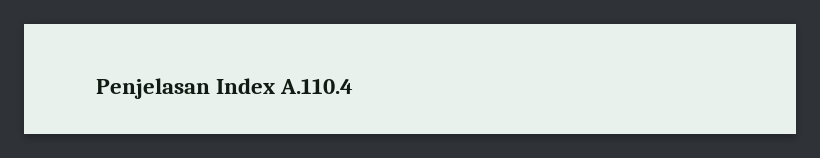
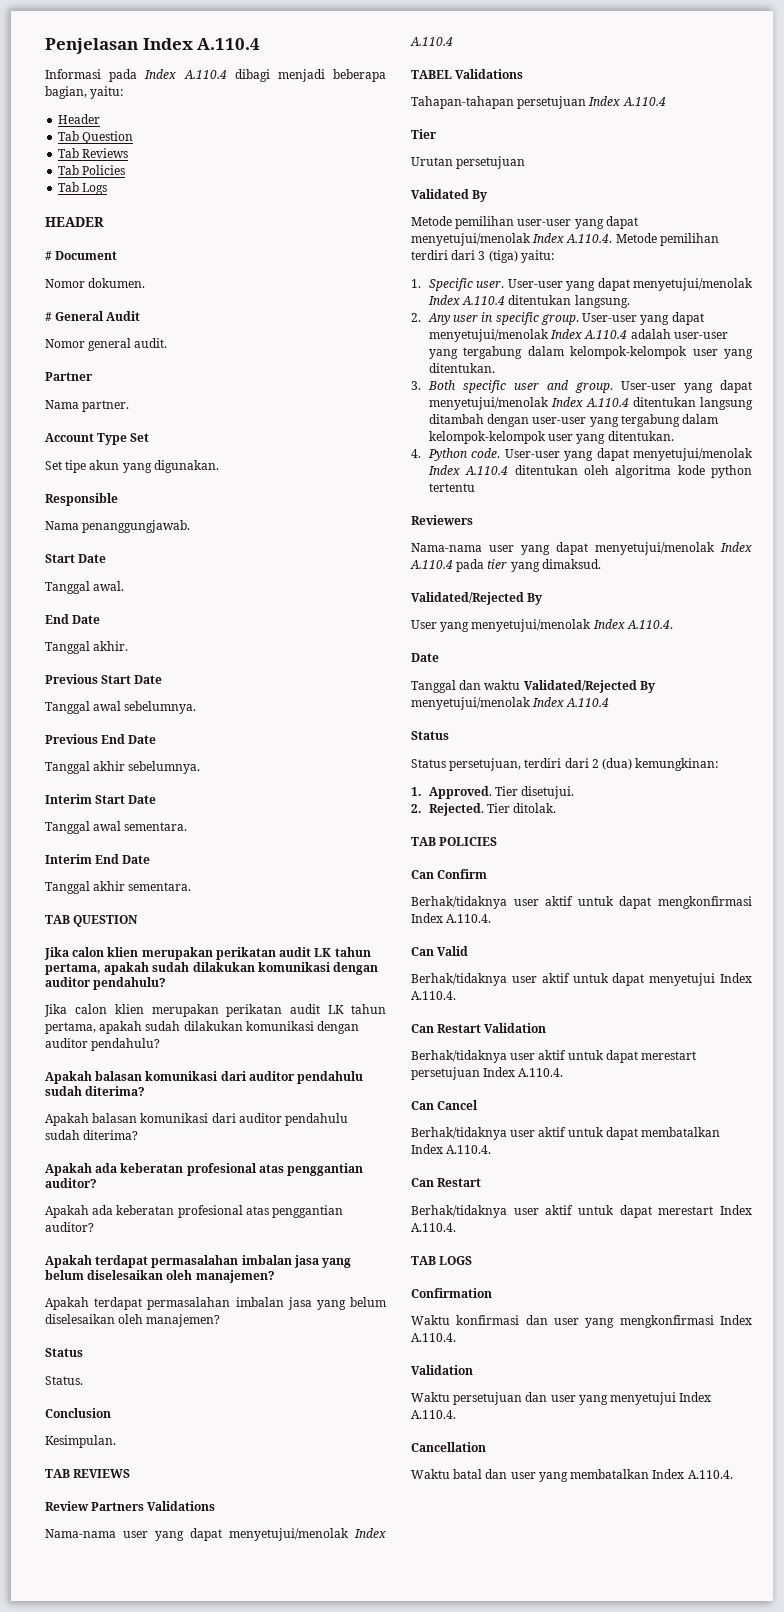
(354, 86) none -> [45,69,386,82] [45,86,124,99] [58,114,101,124] [58,131,134,144] [58,148,129,158] [58,165,126,175] [58,182,108,195] [45,217,104,227] [45,251,118,260] [45,278,146,288] [45,311,141,321] [45,338,168,351] [45,372,93,381] [45,400,130,412] [45,433,150,445] [45,460,219,473] [45,493,118,506] [45,520,191,533] [45,554,107,563] [45,581,125,594] [45,614,101,624] [45,641,129,654] [45,674,163,684] [45,701,197,714] [45,734,157,744] [45,761,201,774] [45,794,157,804] [45,821,188,834] [45,854,151,864] [45,881,192,894] [45,915,139,927] [44,947,371,960] [45,962,379,975] [45,977,167,990] [44,1004,386,1017] [45,1021,360,1034] [45,1038,161,1051] [45,1071,364,1084] [45,1086,146,1096] [45,1113,349,1126] [45,1130,139,1140] [45,1163,364,1176] [45,1178,97,1188] [45,1205,344,1218] [45,1222,94,1232] [45,1255,352,1268] [45,1270,275,1283] [45,1297,386,1310] [45,1314,221,1327] [45,1348,83,1357] [45,1376,83,1385] [45,1408,111,1418] [45,1435,116,1448] [45,1469,131,1478] [45,1501,216,1511] [45,1528,386,1541] [410,37,453,46] [411,69,524,79] [411,96,666,109] [411,129,437,139] [411,156,526,169] [411,189,488,202] [411,216,638,229] [411,233,719,246] [411,250,554,263] [411,278,753,291] [427,295,630,308] [411,312,704,325] [428,329,728,342] [428,346,753,359] [428,363,495,373] [411,380,752,393] [428,397,753,410] [428,414,719,427] [428,431,674,444] [411,448,753,461] [427,465,752,478] [428,483,475,492] [411,515,473,525] [411,542,752,555] [410,559,601,572] [411,592,543,605] [411,619,673,632] [411,653,439,662] [411,680,655,693] [411,697,610,710] [411,731,449,740] [411,758,719,771] [411,786,575,799] [411,803,557,816] [411,837,498,846] [411,869,488,879] [411,896,752,909] [411,913,492,923] [411,946,469,956] [411,973,752,986] [411,991,456,1000] [411,1023,547,1033] [411,1050,697,1063] [411,1067,564,1080] [411,1100,479,1110] [411,1127,721,1140] [411,1144,492,1154] [411,1178,482,1187] [411,1205,752,1218] [411,1223,456,1232] [411,1256,473,1265] [411,1288,492,1298] [411,1315,752,1328] [411,1333,456,1342] [411,1365,473,1375] [411,1392,712,1405] [411,1410,456,1419] [411,1442,486,1452] [411,1469,733,1482] // Informasi pada Index A.110.4 dibagi menjadi beberapa bagian, yaitu: // Header // Tab Question // Tab Reviews // Tab Policies // Tab Logs // HEADER // # Document // Nomor dokumen. // # General Audit // Nomor general audit. // Partner // Nama partner. // Account Type Set // Set tipe akun yang digunakan. // Responsible // Nama penanggungjawab. // Start Date // Tanggal awal. // End Date // Tanggal akhir. // Previous Start Date // Tanggal awal sebelumnya. // Previous End Date // Tanggal akhir sebelumnya. // Interim Start Date // Tanggal awal sementara. // Interim End Date // Tanggal akhir sementara. // TAB QUESTION // Jika calon klien merupakan perikatan audit LK tahun pertama, apakah sudah dilakukan komunikasi dengan auditor pendahulu? // Jika calon klien merupakan perikatan audit LK tahun pertama, apakah sudah dilakukan komunikasi dengan auditor pendahulu? // Apakah balasan komunikasi dari auditor pendahulu sudah diterima? // Apakah balasan komunikasi dari auditor pendahulu sudah diterima? // Apakah ada keberatan profesional atas penggantian auditor? // Apakah ada keberatan profesional atas penggantian auditor? // Apakah terdapat permasalahan imbalan jasa yang belum diselesaikan oleh manajemen? // Apakah terdapat permasalahan imbalan jasa yang belum diselesaikan oleh manajemen? // Status // Status. // Conclusion // Kesimpulan. // TAB REVIEWS // Review Partners Validations // Nama-nama user yang dapat menyetujui/menolak Index A.110.4 // TABEL Validations // Tahapan-tahapan persetujuan Index A.110.4 // Tier // Urutan persetujuan // Validated By // Metode pemilihan user-user yang dapat menyetujui/menolak Index A.110.4. Metode pemilihan terdiri dari 3 (tiga) yaitu: // 1. Specific user. User-user yang dapat menyetujui/menolak Index A.110.4 ditentukan langsung. // 2. Any user in specific group. User-user yang dapat menyetujui/menolak Index A.110.4 adalah user-user yang tergabung dalam kelompok-kelompok user yang ditentukan. // 3. Both specific user and group. User-user yang dapat menyetujui/menolak Index A.110.4 ditentukan langsung ditambah dengan user-user yang tergabung dalam kelompok-kelompok user yang ditentukan. // 4. Python code. User-user yang dapat menyetujui/menolak Index A.110.4 ditentukan oleh algoritma kode python tertentu // Reviewers // Nama-nama user yang dapat menyetujui/menolak Index A.110.4 pada tier yang dimaksud. // Validated/Rejected By // User yang menyetujui/menolak Index A.110.4. // Date // Tanggal dan waktu Validated/Rejected By menyetujui/menolak Index A.110.4 // Status // Status persetujuan, terdiri dari 2 (dua) kemungkinan: // 1. Approved. Tier disetujui. // 2. Rejected. Tier ditolak. // TAB POLICIES // Can Confirm // Berhak/tidaknya user aktif untuk dapat mengkonfirmasi Index A.110.4. // Can Valid // Berhak/tidaknya user aktif untuk dapat menyetujui Index A.110.4. // Can Restart Validation // Berhak/tidaknya user aktif untuk dapat merestart persetujuan Index A.110.4. // Can Cancel // Berhak/tidaknya user aktif untuk dapat membatalkan Index A.110.4. // Can Restart // Berhak/tidaknya user aktif untuk dapat merestart Index A.110.4. // TAB LOGS // Confirmation // Waktu konfirmasi dan user yang mengkonfirmasi Index A.110.4. // Validation // Waktu persetujuan dan user yang menyetujui Index A.110.4. // Cancellation // Waktu batal dan user yang membatalkan Index A.110.4.

